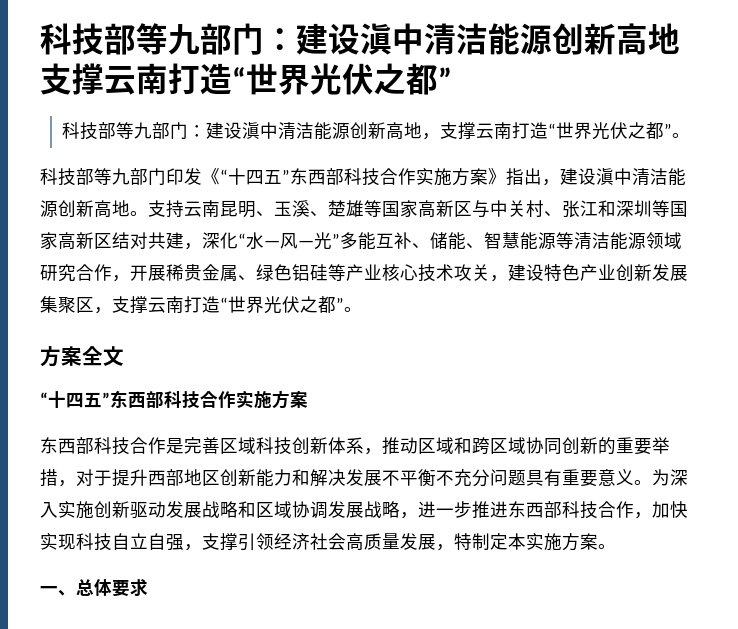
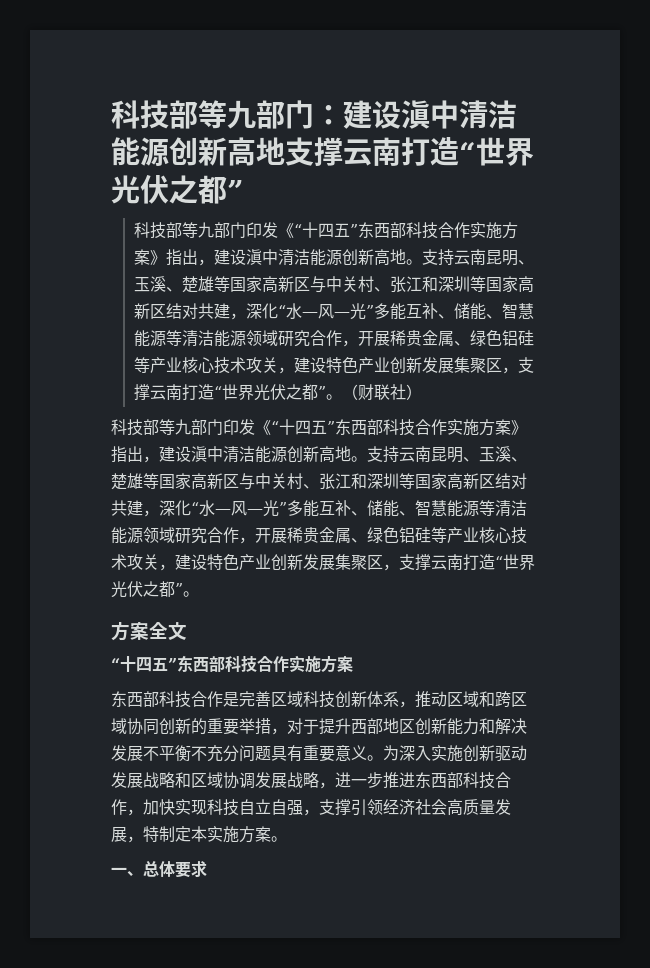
[187,122,690,140] ：建设滇中清洁能源创新高地，支撑云南打造“世界光伏之都”。 -> [246,222,519,239] [134,249,535,266] [134,276,535,293] [134,303,535,320] [134,330,535,347] [134,357,535,374] [134,384,423,401] 印发《“十四五”东西部科技合作实施方案》指出，建设滇中清洁能源创新高地。支持云南昆明、玉溪、楚雄等国家高新区与中关村、张江和深圳等国家高新区结对共建，深化“水—风—光”多能互补、储能、智慧能源等清洁能源领域研究合作，开展稀贵金属、绿色铝硅等产业核心技术攻关，建设特色产业创新发展集聚区，支撑云南打造“世界光伏之都”。（财联社）

